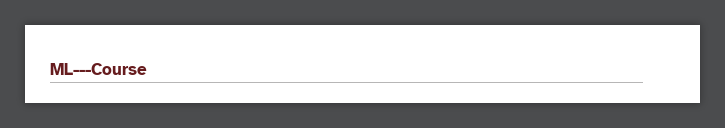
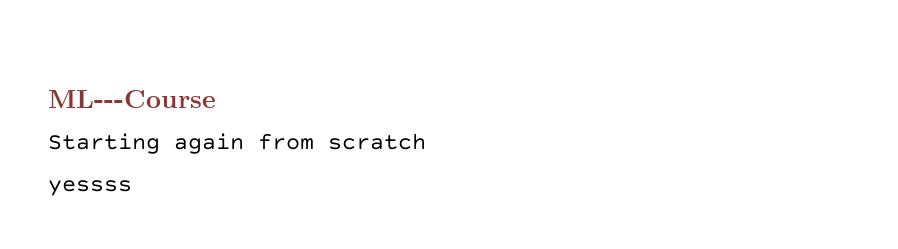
(147, 69) none -> [48,133,426,154] [48,180,132,196] // Starting again from scratch // yessss

